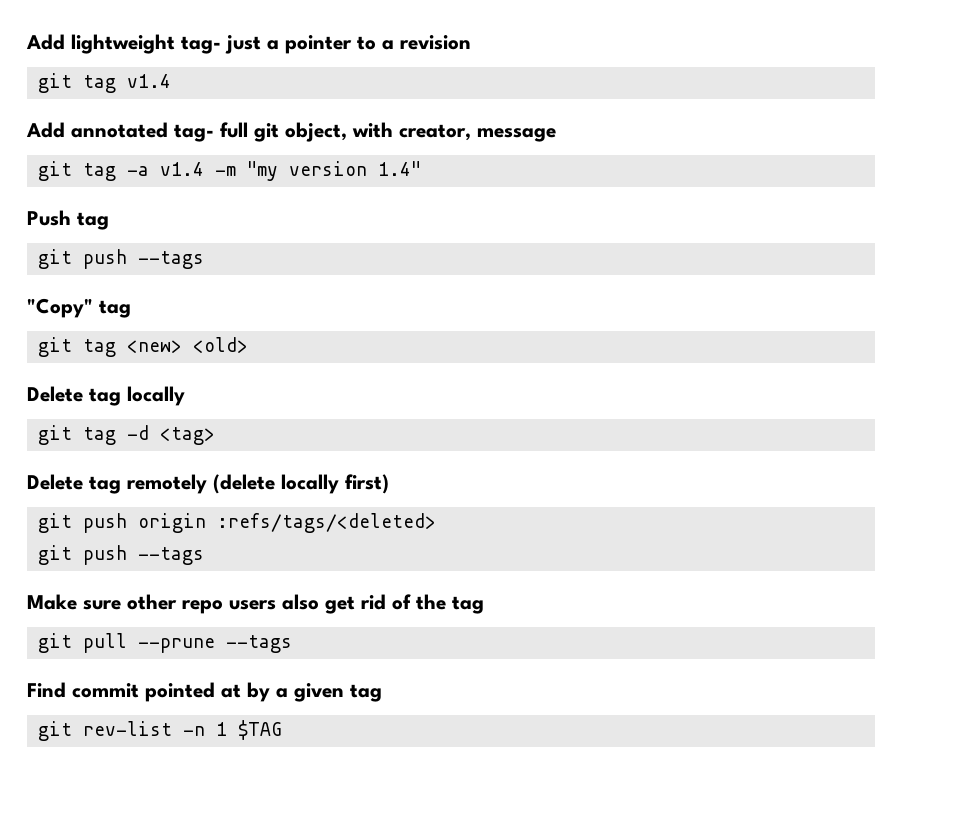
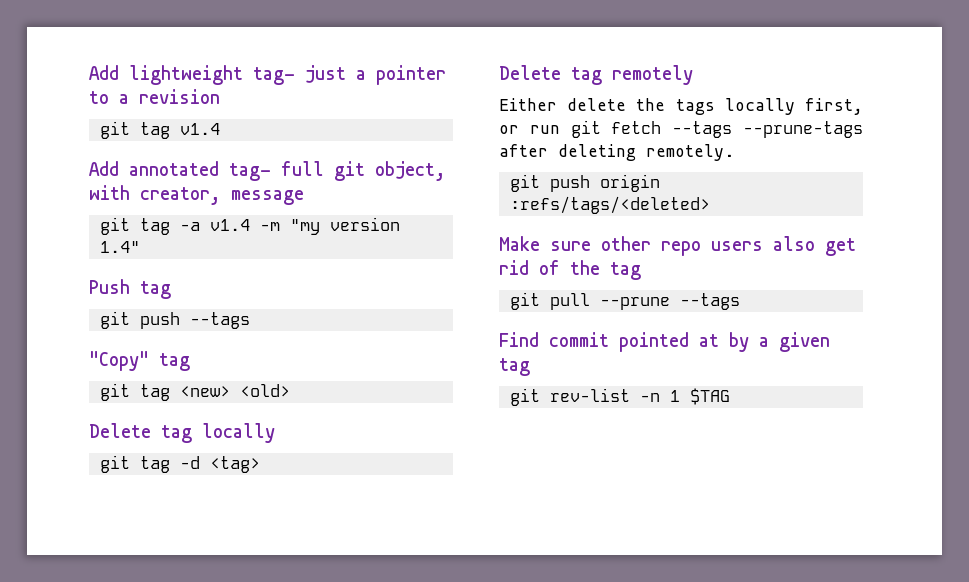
[213,474,389,494] (delete locally first) -> [499,98,863,115] [499,120,863,138] [499,144,734,161] // Either delete the tags locally first, or run git fetch --tags --prune-tags after deleting remotely.
[38,545,205,565] // git push --tags -> (710, 205) none

